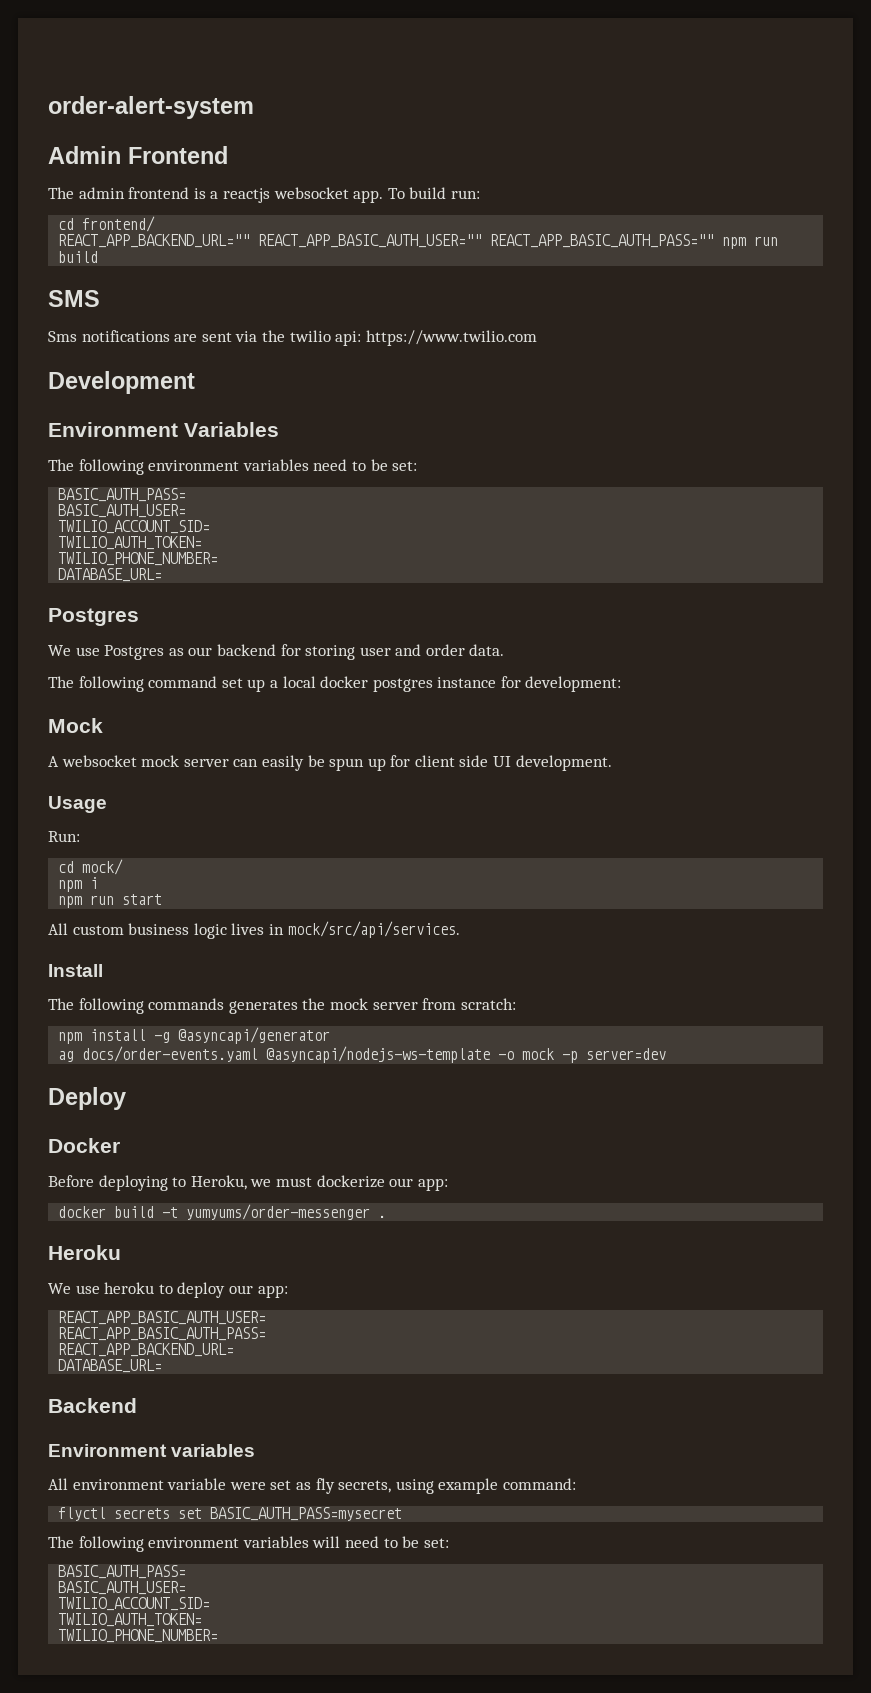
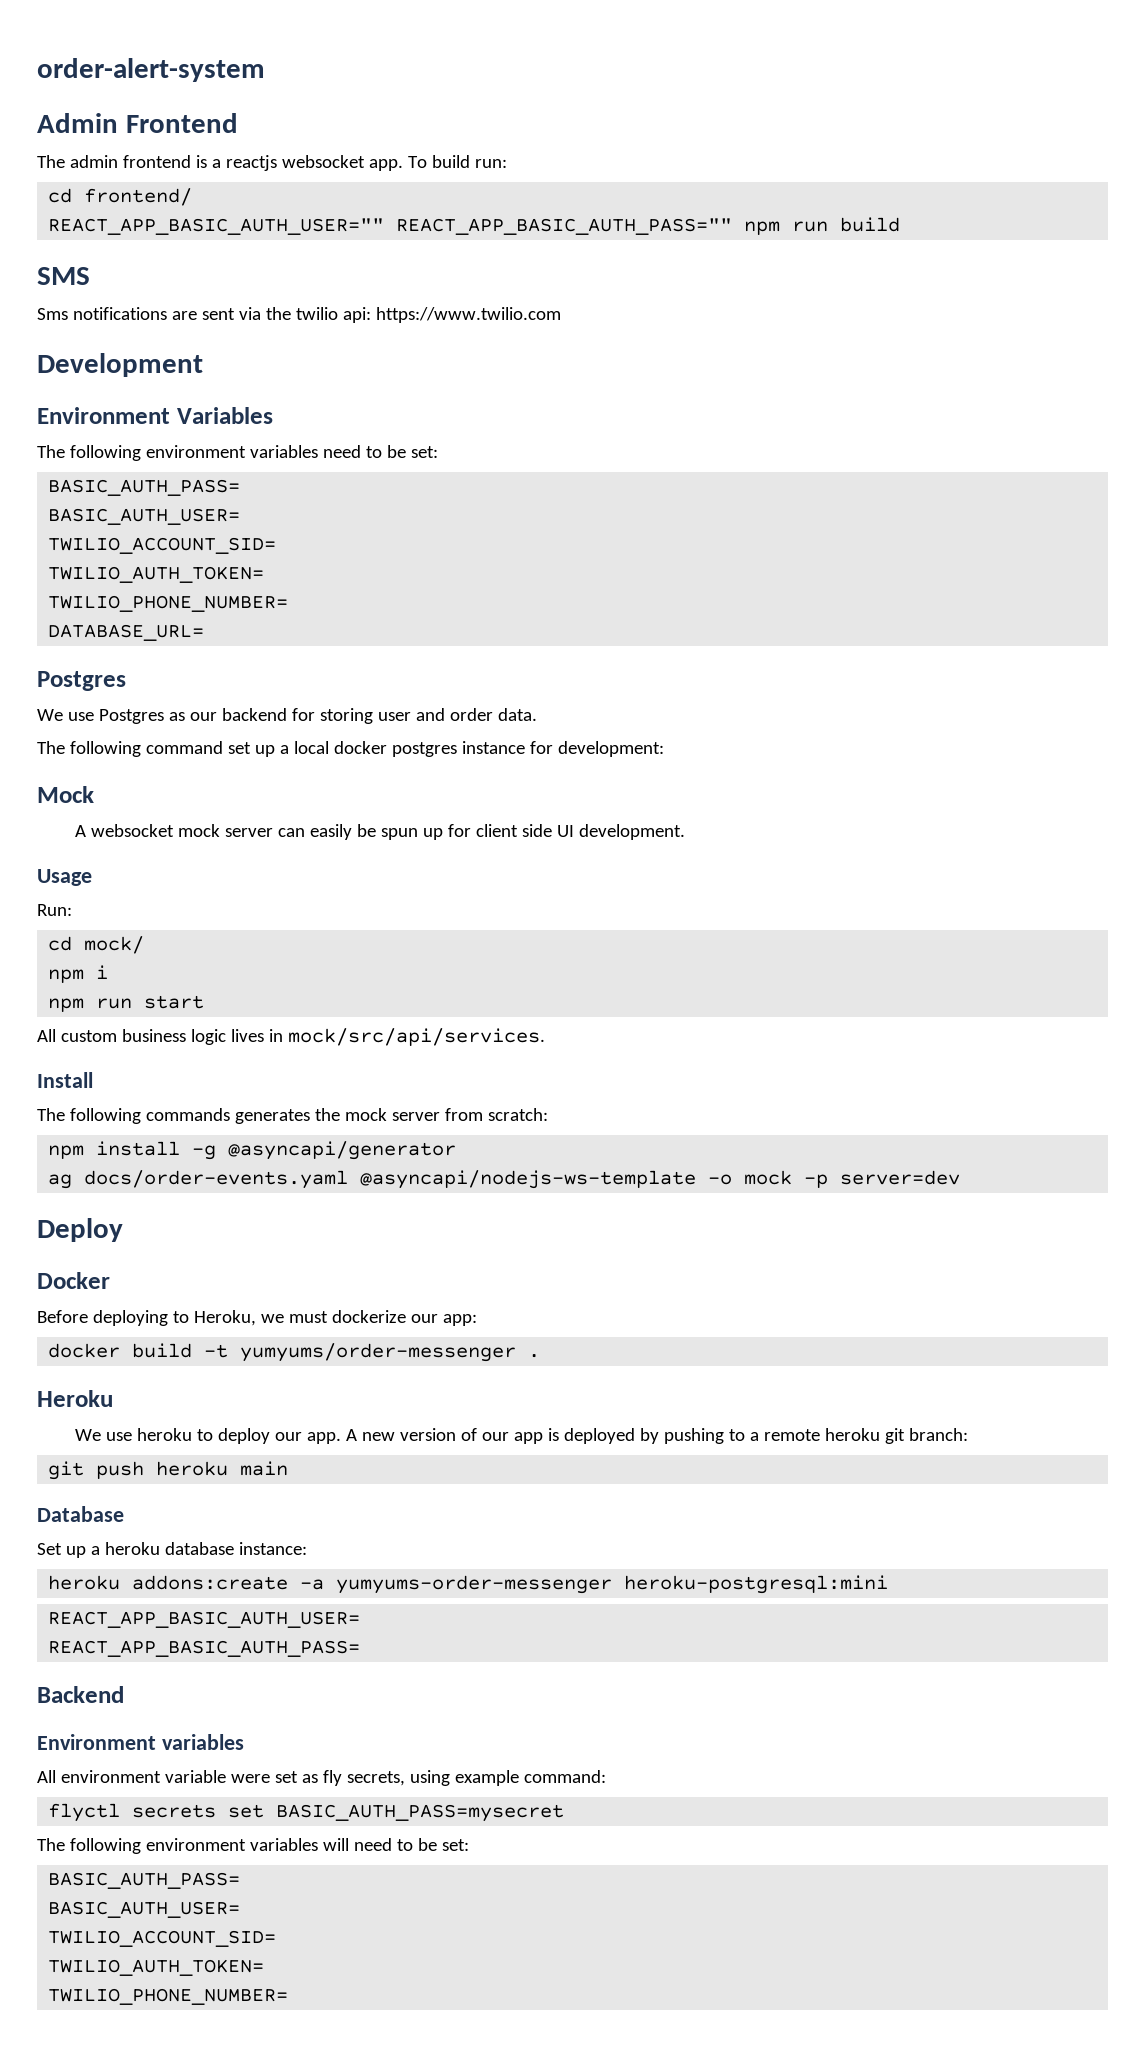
[58,234,251,248] REACT_APP_BACKEND_URL="" -> (193, 197) none
[257,1285,288,1298] app: -> [306,1428,968,1444] [48,1461,289,1480] [37,1506,124,1522] [37,1542,307,1558] [48,1575,889,1594] app. A new version of our app is deployed by pushing to a remote heroku git branch: // git push heroku main // Database // Set up a heroku database instance: // heroku addons:create -a yumyums-order-messenger heroku-postgresql:mini
[58,1343,235,1357] [58,1359,163,1373] // REACT_APP_BACKEND_URL= // DATABASE_URL= -> (361, 1648) none

